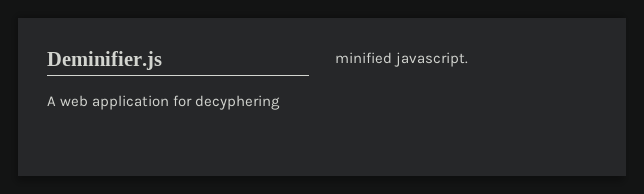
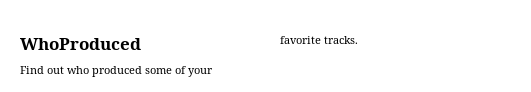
[47,51,162,70] [47,95,281,110] [335,52,469,67] Deminifier.js // A web application for decyphering minified javascript. -> [20,38,141,50] [20,66,213,77] [280,36,358,44] WhoProduced // Find out who produced some of your favorite tracks.

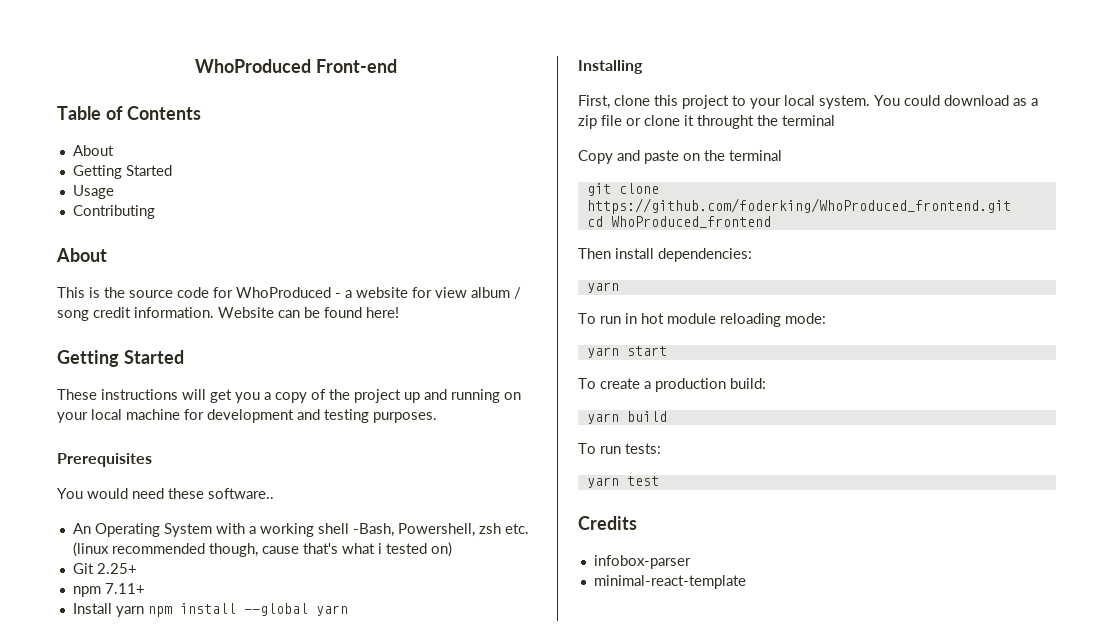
[20,38,141,50] [20,66,213,77] [280,36,358,44] WhoProduced // Find out who produced some of your favorite tracks. -> [195,59,397,73] [57,106,201,120] [72,145,114,156] [72,165,172,179] [72,185,114,199] [72,205,155,219] [56,248,107,262] [57,287,521,299] [57,307,399,321] [57,350,184,367] [57,389,521,403] [57,409,437,423] [57,453,152,467] [57,488,274,499] [72,523,529,537] [72,542,452,557] [72,563,137,574] [72,583,145,597] [72,603,348,617] [578,60,643,74] [578,95,1038,109] [578,115,835,129] [578,150,782,164] [586,183,659,196] [586,198,1011,214] [586,216,771,228] [578,248,752,262] [586,282,619,293] [578,313,826,327] [586,346,667,358] [578,378,766,392] [586,411,667,424] [578,443,661,454] [586,476,659,488] [578,516,637,530] [593,555,691,569] [593,575,746,589] WhoProduced Front-end // Table of Contents // About // Getting Started // Usage // Contributing // About // This is the source code for WhoProduced - a website for view album / song credit information. Website can be found here! // Getting Started // These instructions will get you a copy of the project up and running on your local machine for development and testing purposes. // Prerequisites // You would need these software.. // An Operating System with a working shell -Bash, Powershell, zsh etc. (linux recommended though, cause that's what i tested on) // Git 2.25+ // npm 7.11+ // Install yarn npm install --global yarn // Installing // First, clone this project to your local system. You could download as a zip file or clone it throught the terminal // Copy and paste on the terminal // git clone https://github.com/foderking/WhoProduced_frontend.git // cd WhoProduced_frontend // Then install dependencies: // yarn // To run in hot module reloading mode: // yarn start // To create a production build: // yarn build // To run tests: // yarn test // Credits // infobox-parser // minimal-react-template

